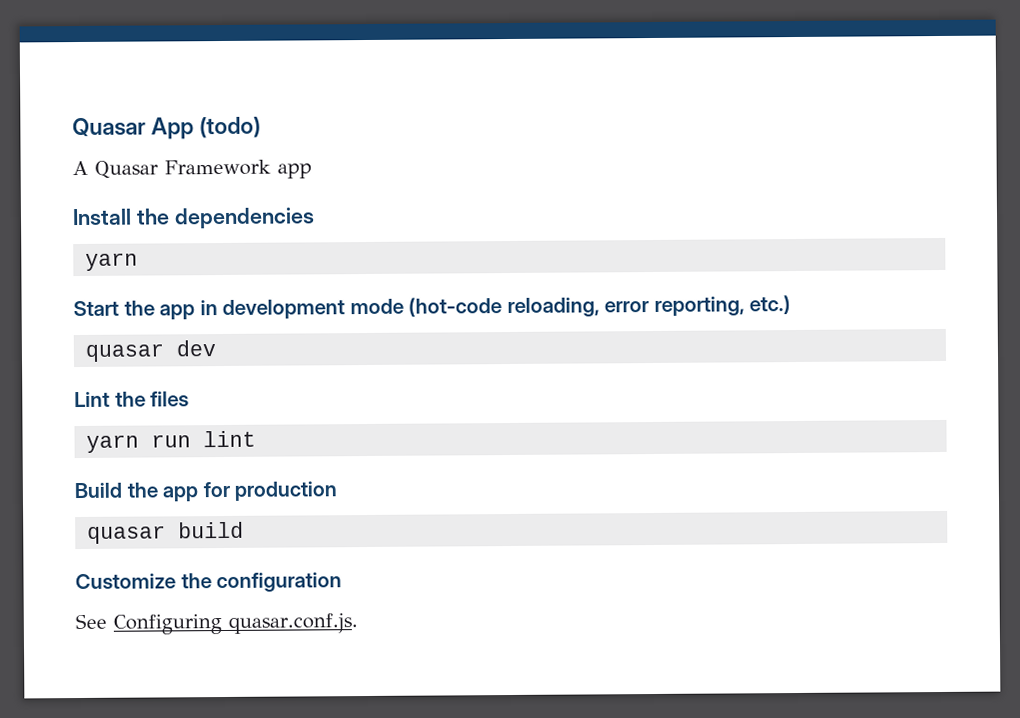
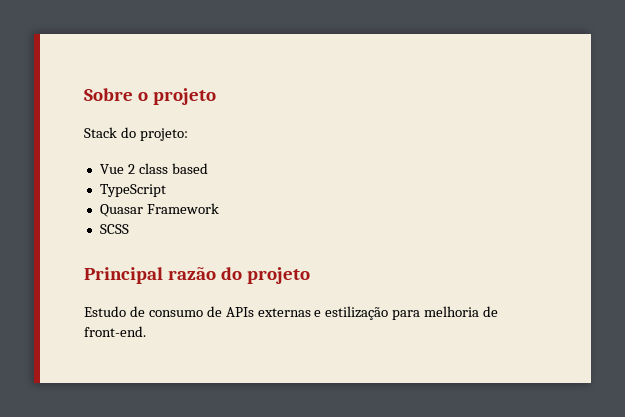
[72,116,262,140] [72,159,312,179] [72,207,315,230] [85,252,139,271] [73,295,792,320] [85,340,217,362] [74,391,190,408] [86,430,257,453] [74,481,338,502] [87,521,245,544] [75,572,343,593] [75,613,358,635] Quasar App (todo) // A Quasar Framework app // Install the dependencies // yarn // Start the app in development mode (hot-code reloading, error reporting, etc.) // quasar dev // Lint the files // yarn run lint // Build the app for production // quasar build // Customize the configuration // See Configuring quasar.conf.js. -> [84,88,216,105] [84,127,188,141] [99,163,208,174] [99,184,166,197] [99,203,219,217] [99,224,129,234] [84,267,310,284] [84,306,499,320] [84,326,146,337] Sobre o projeto // Stack do projeto: // Vue 2 class based // TypeScript // Quasar Framework // SCSS // Principal razão do projeto // Estudo de consumo de APIs externas e estilização para melhoria de front-end.

